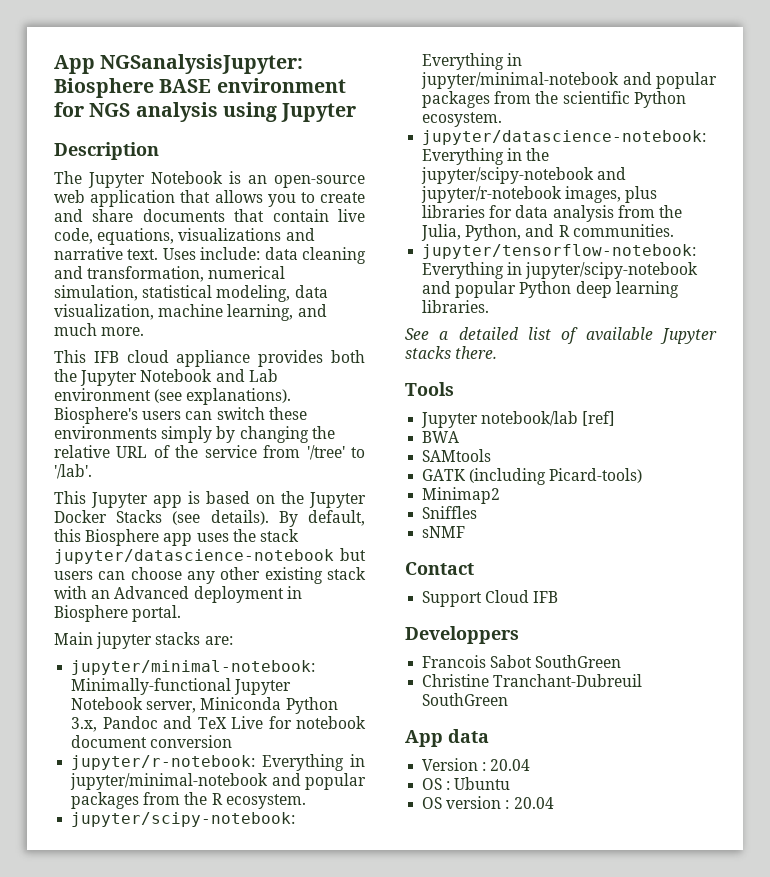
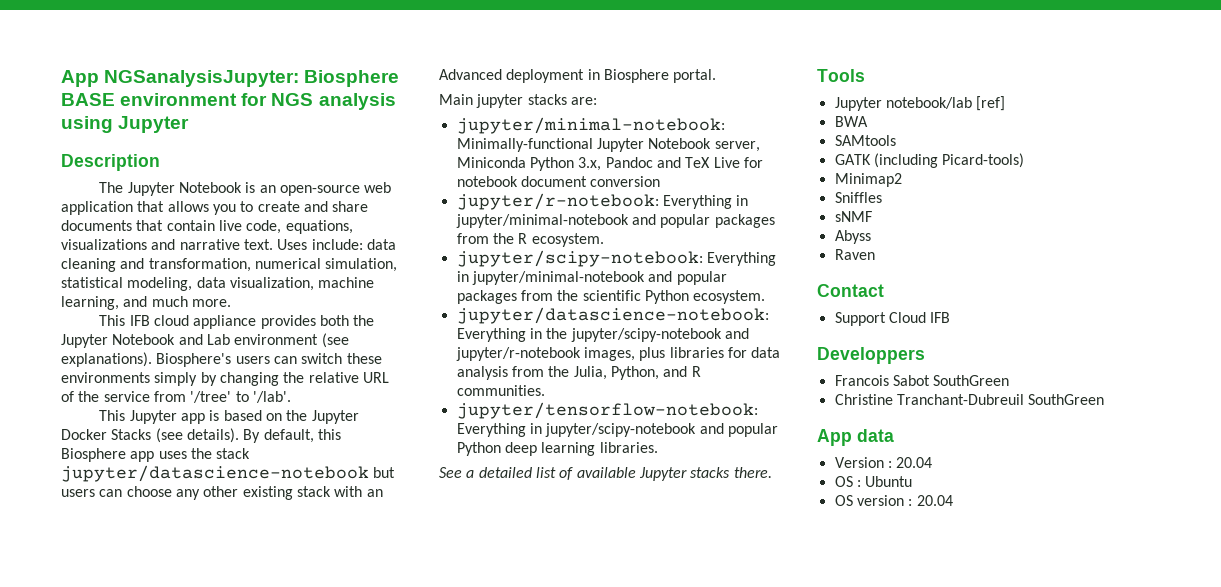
(466, 532) none -> [834,230,871,244] [834,249,875,260] // Abyss // Raven

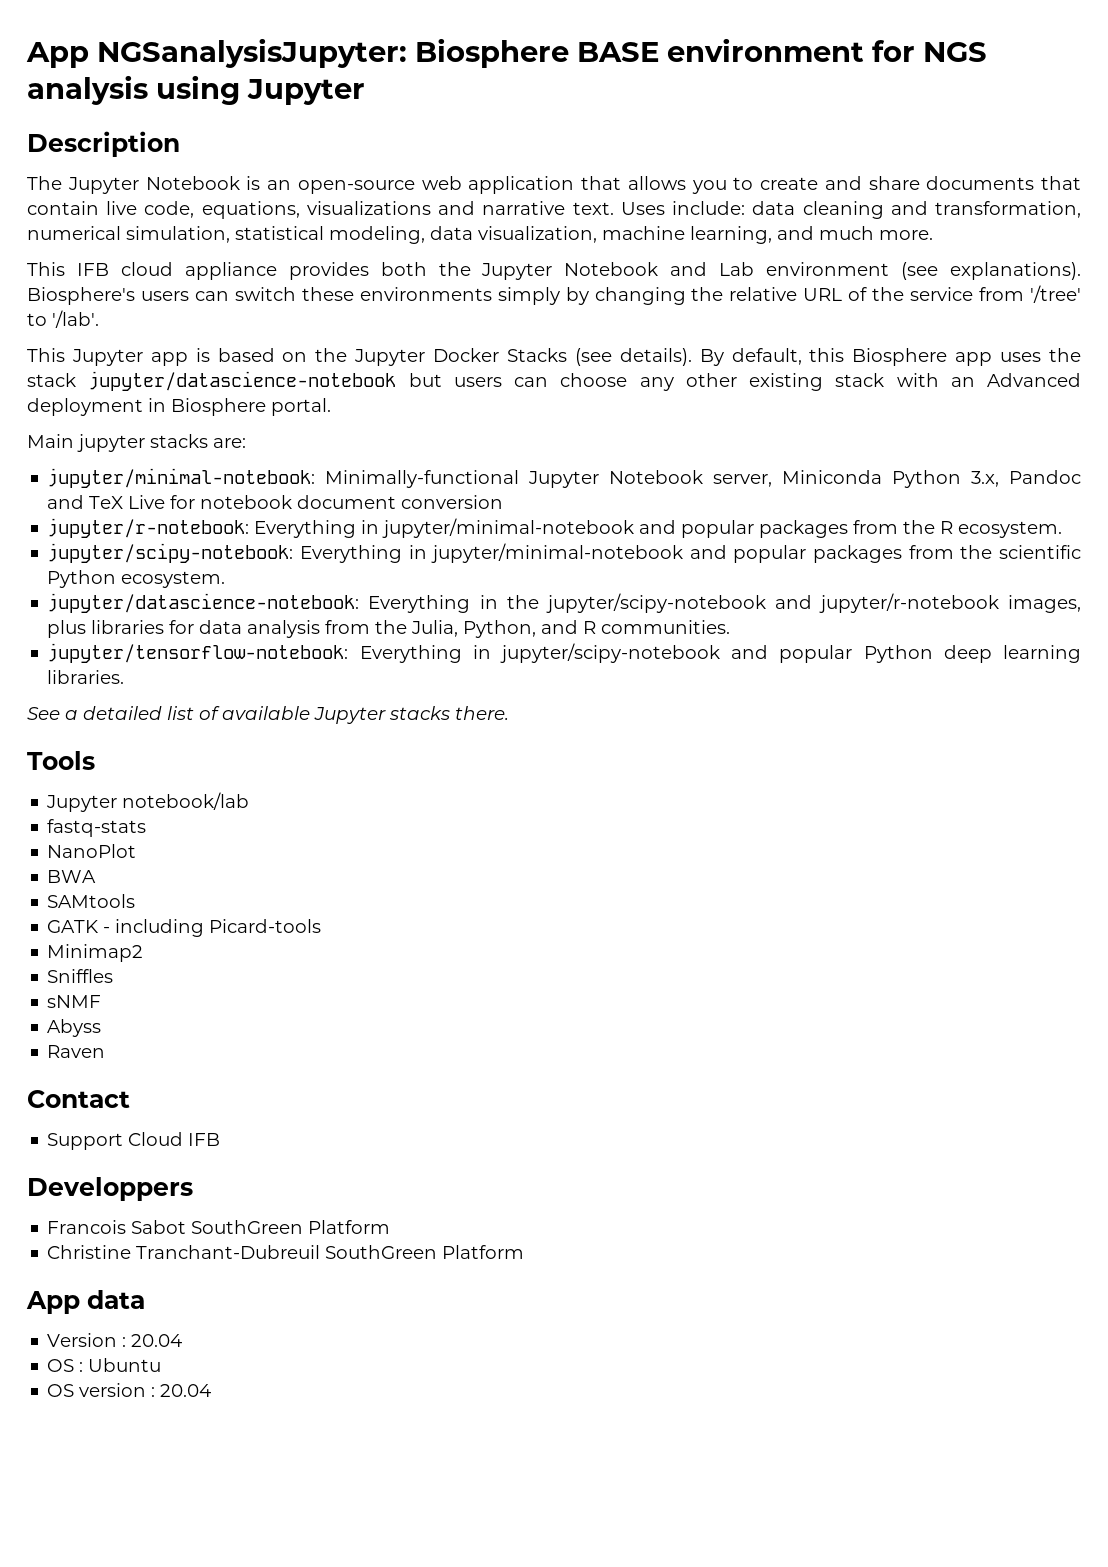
[976,96,1006,111] [ref] -> [47,819,147,837] [47,844,137,858] // fastq-stats // NanoPlot
[873,153,1025,168] (including Picard-tools) -> [103,919,322,937] - including Picard-tools
(1010, 380) none -> [308,1220,391,1234] Platform
(1105, 399) none -> [442,1245,525,1259] Platform

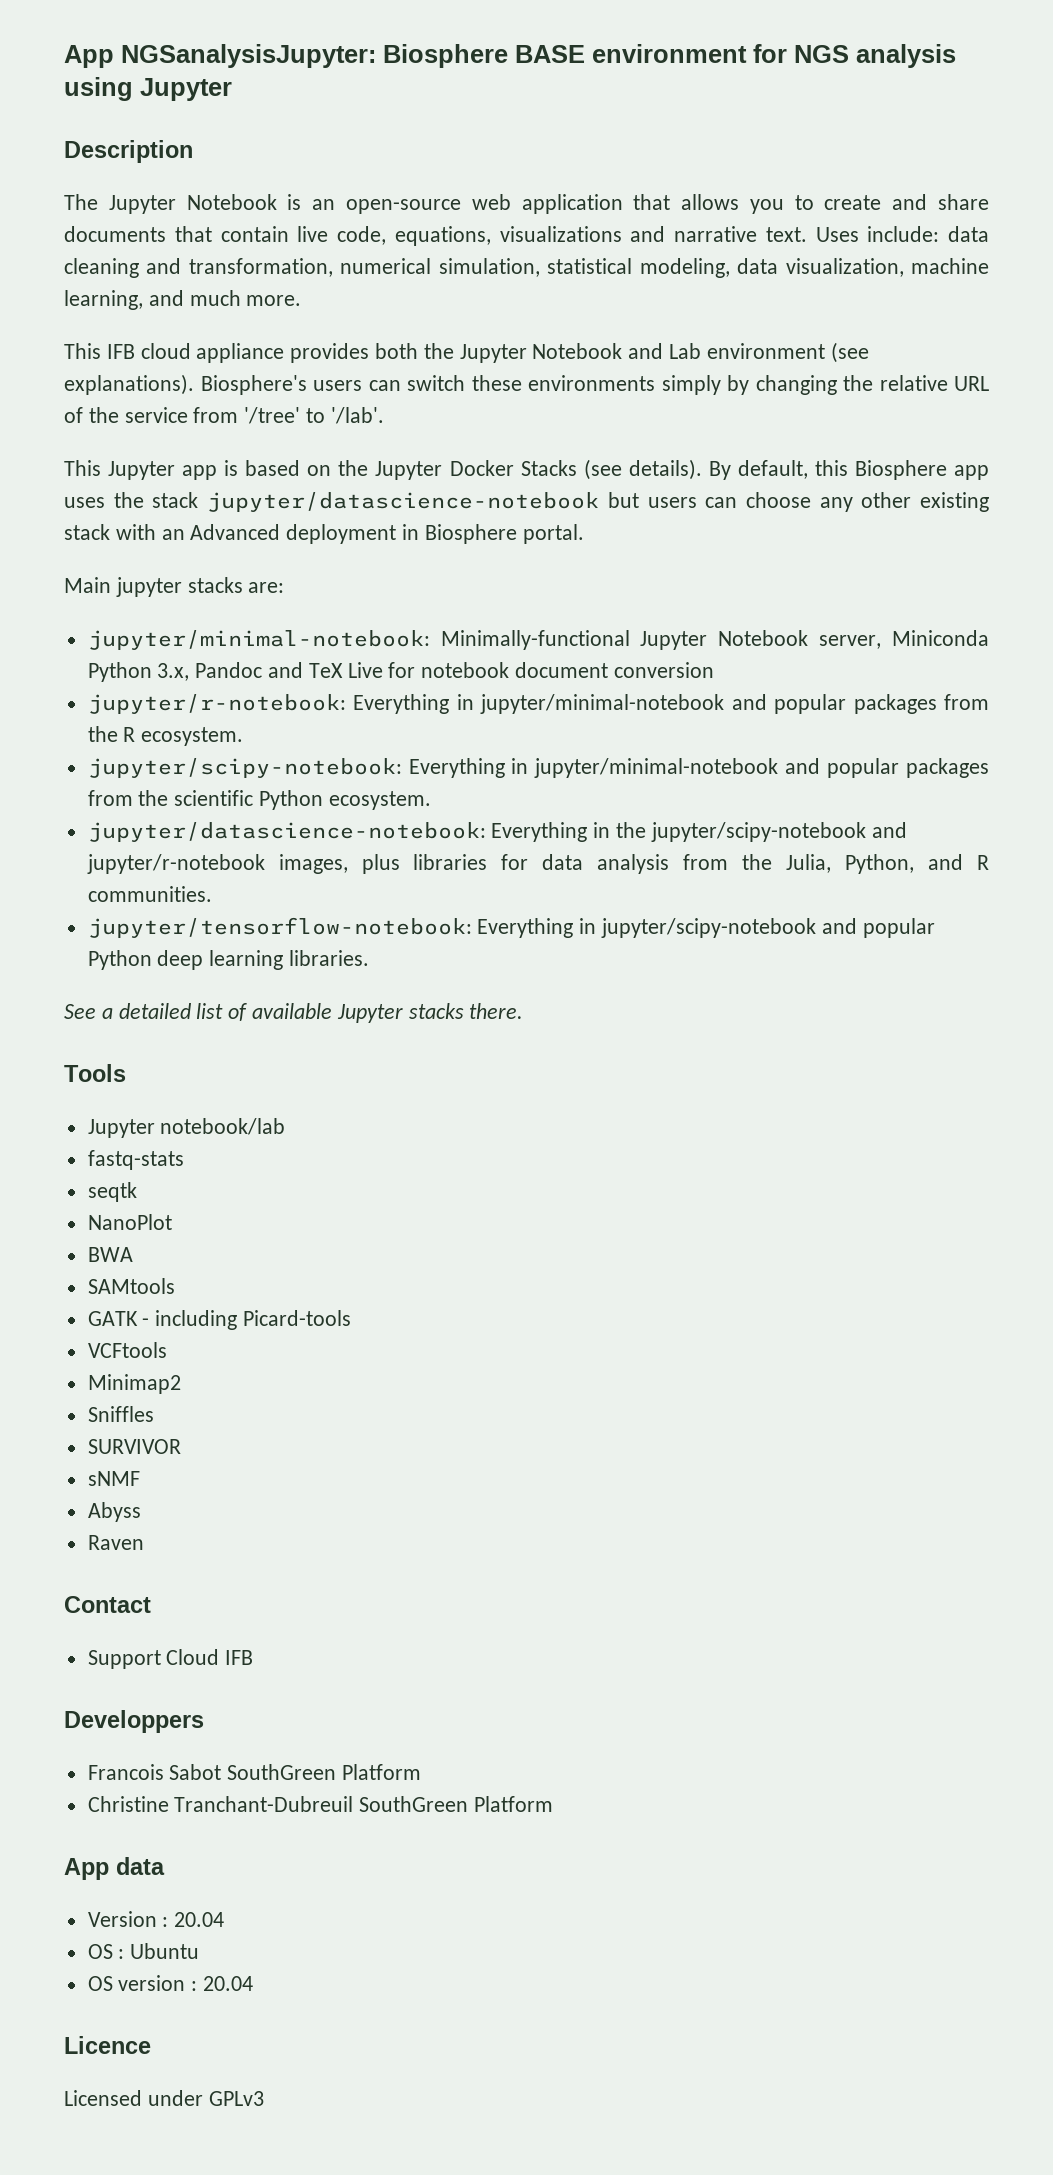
(147, 828) none -> [87,1182,137,1202] // seqtk
(322, 926) none -> [87,1342,167,1358] // VCFtools
(114, 976) none -> [87,1439,181,1454] // SURVIVOR
(212, 1390) none -> [64,2036,151,2054] [64,2090,264,2106] // Licence // Licensed under GPLv3

